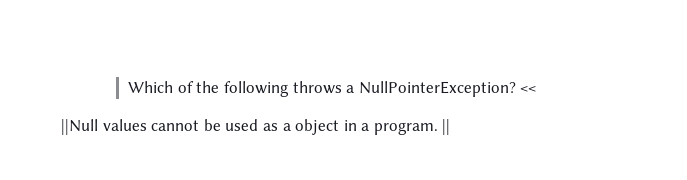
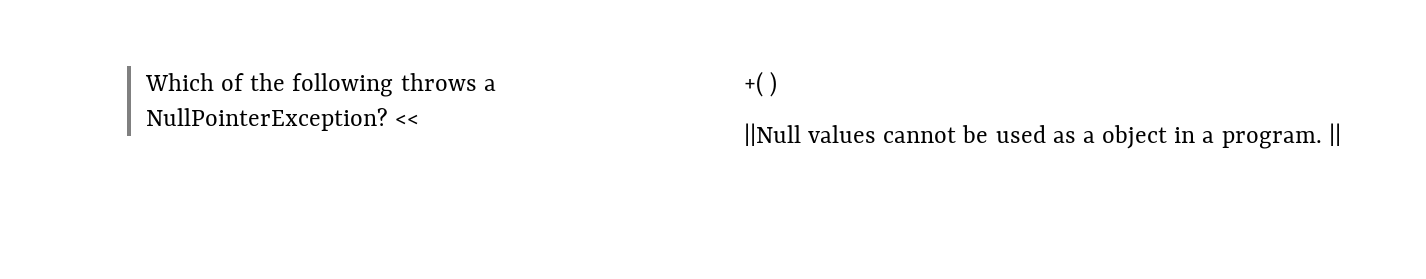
(537, 89) none -> [744,71,778,97] // +( )

